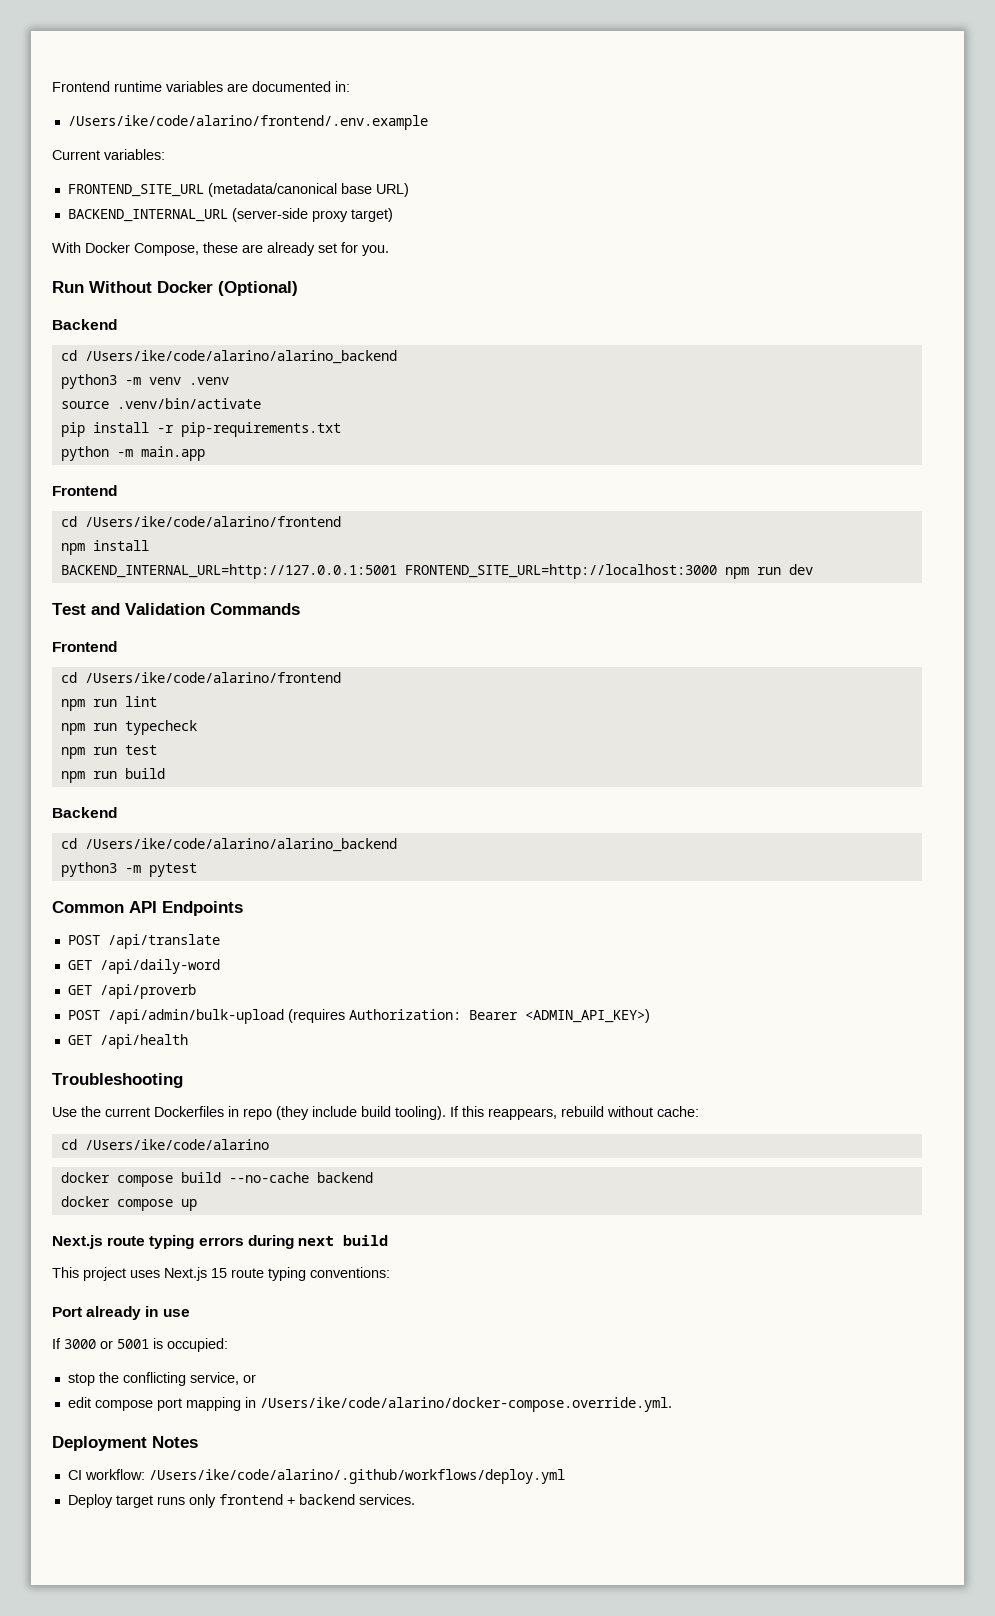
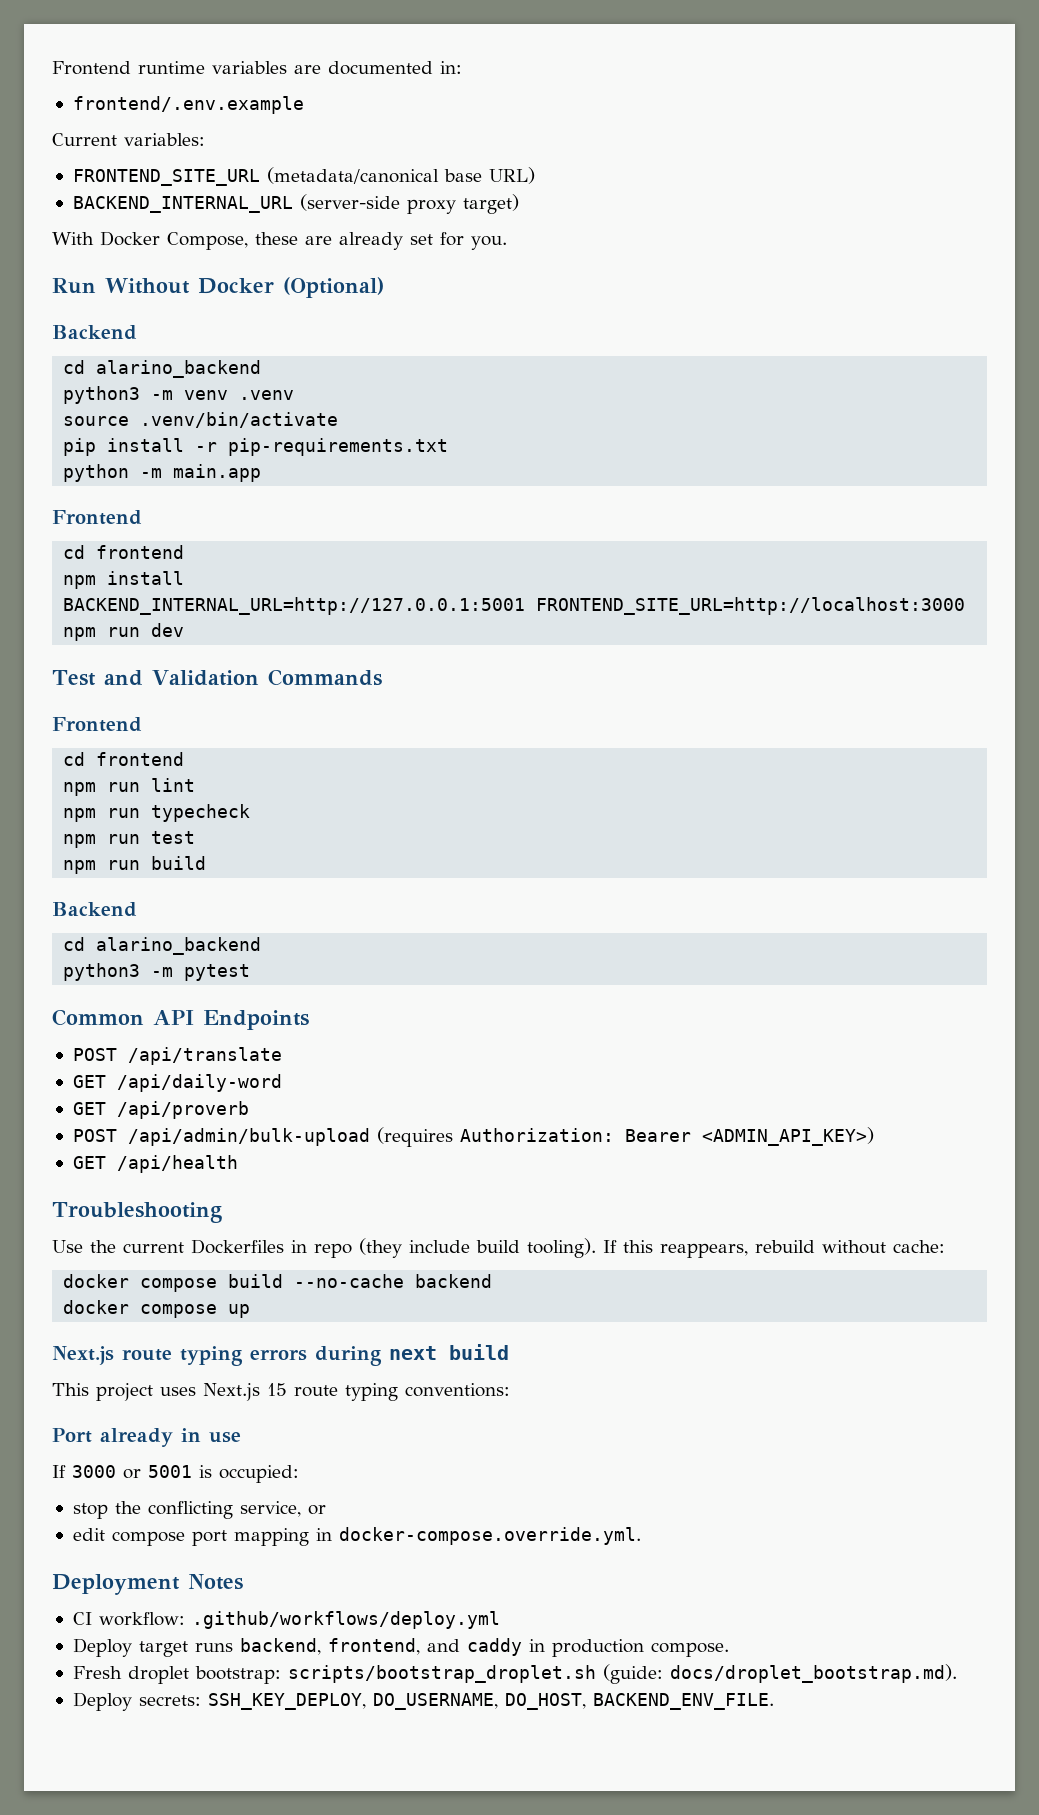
[67,115,428,130] /Users/ike/code/alarino/frontend/.env.example -> [72,96,304,114] frontend/.env.example
[84,350,397,364] /Users/ike/code/alarino/alarino_backend -> [96,360,262,378] alarino_backend
[84,516,341,527] /Users/ike/code/alarino/frontend -> [96,545,185,559] frontend
[84,672,341,683] /Users/ike/code/alarino/frontend -> [96,752,185,766] frontend
[84,838,397,852] /Users/ike/code/alarino/alarino_backend -> [96,937,262,955] alarino_backend
[60,1139,269,1150] // cd /Users/ike/code/alarino -> (945, 1246) none
[259,1397,672,1412] /Users/ike/code/alarino/docker-compose.override.yml. -> [338,1527,641,1545] docker-compose.override.yml.
[148,1469,565,1484] /Users/ike/code/alarino/.github/workflows/deploy.yml -> [191,1611,500,1629] .github/workflows/deploy.yml
[188,1494,415,1508] only frontend + backend services. -> [239,1638,729,1657] [72,1664,957,1684] [72,1692,774,1711] backend, frontend, and caddy in production compose. // Fresh droplet bootstrap: scripts/bootstrap_droplet.sh (guide: docs/droplet_bootstrap.md). // Deploy secrets: SSH_KEY_DEPLOY, DO_USERNAME, DO_HOST, BACKEND_ENV_FILE.

